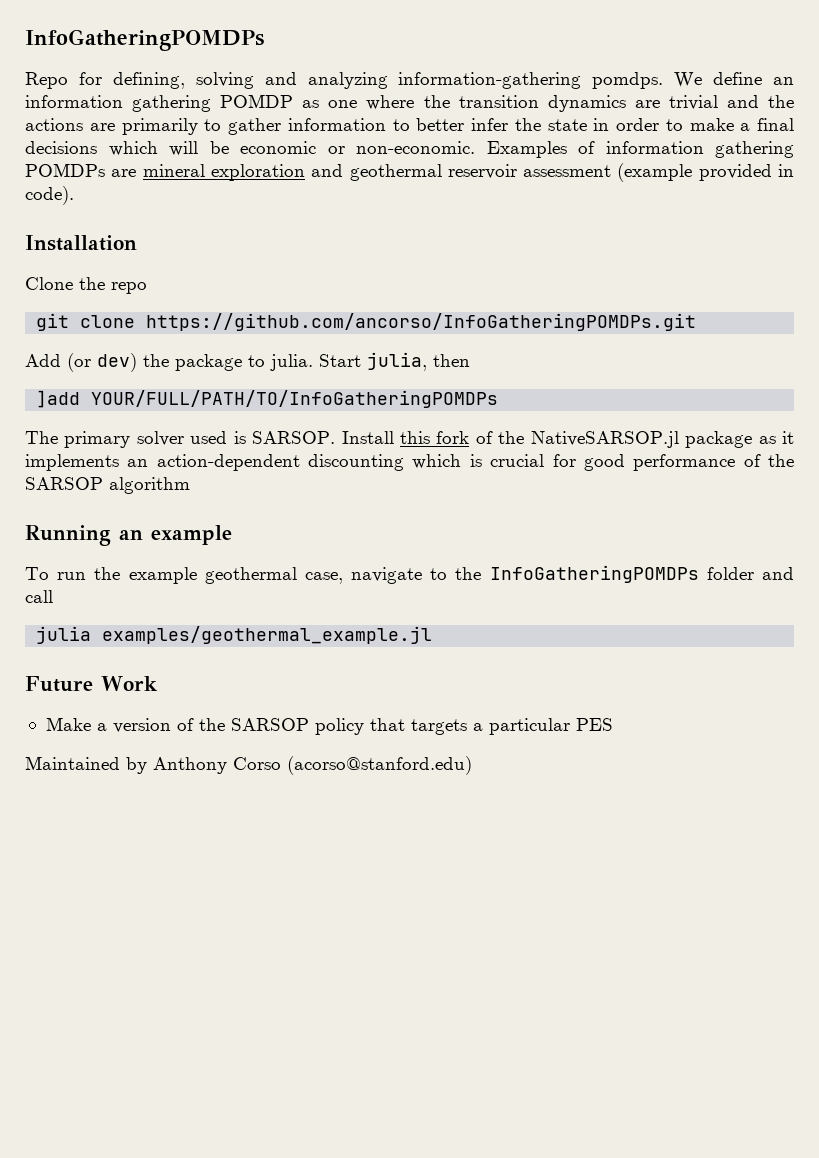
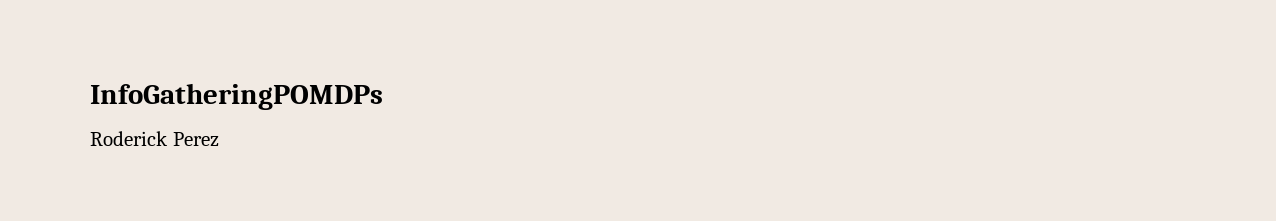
[25,72,794,89] [25,94,795,112] [25,118,794,135] [25,141,794,158] [25,163,794,182] [25,186,74,205] [25,235,137,251] [25,277,147,294] [36,313,697,331] [25,352,470,372] [36,390,499,408] [25,431,795,448] [25,454,795,471] [25,477,190,494] [25,525,232,546] [25,565,794,584] [25,590,53,603] [36,626,433,644] [25,676,158,692] [45,717,613,735] [25,756,472,775] Repo for defining, solving and analyzing information-gathering pomdps. We define an information gathering POMDP as one where the transition dynamics are trivial and the actions are primarily to gather information to better infer the state in order to make a final decisions which will be economic or non-economic. Examples of information gathering POMDPs are mineral exploration and geothermal reservoir assessment (example provided in code). // Installation // Clone the repo // git clone https://github.com/ancorso/InfoGatheringPOMDPs.git // Add (or dev) the package to julia. Start julia, then // ]add YOUR/FULL/PATH/TO/InfoGatheringPOMDPs // The primary solver used is SARSOP. Install this fork of the NativeSARSOP.jl package as it implements an action-dependent discounting which is crucial for good performance of the SARSOP algorithm // Running an example // To run the example geothermal case, navigate to the InfoGatheringPOMDPs folder and call // julia examples/geothermal_example.jl // Future Work // Make a version of the SARSOP policy that targets a particular PES // Maintained by Anthony Corso (acorso@stanford.edu) -> [90,131,219,147] Roderick Perez

